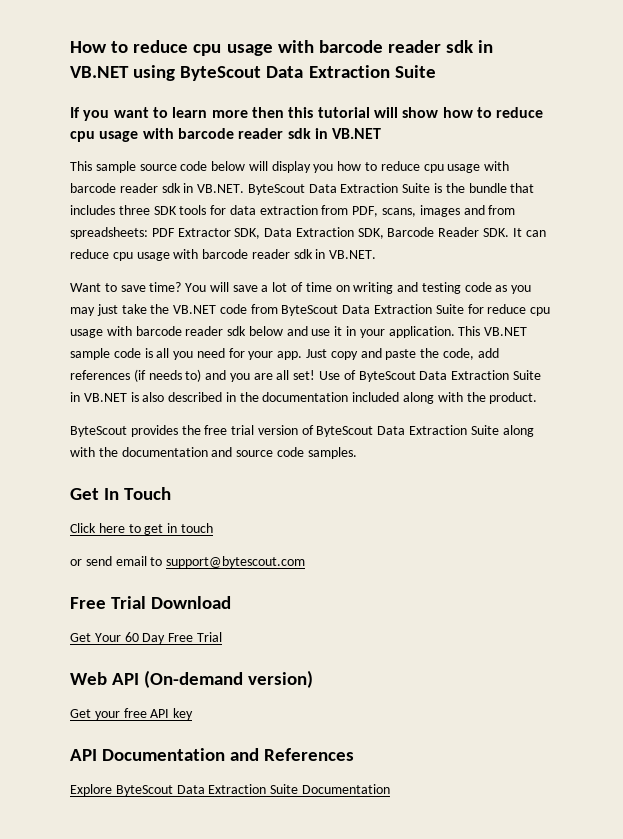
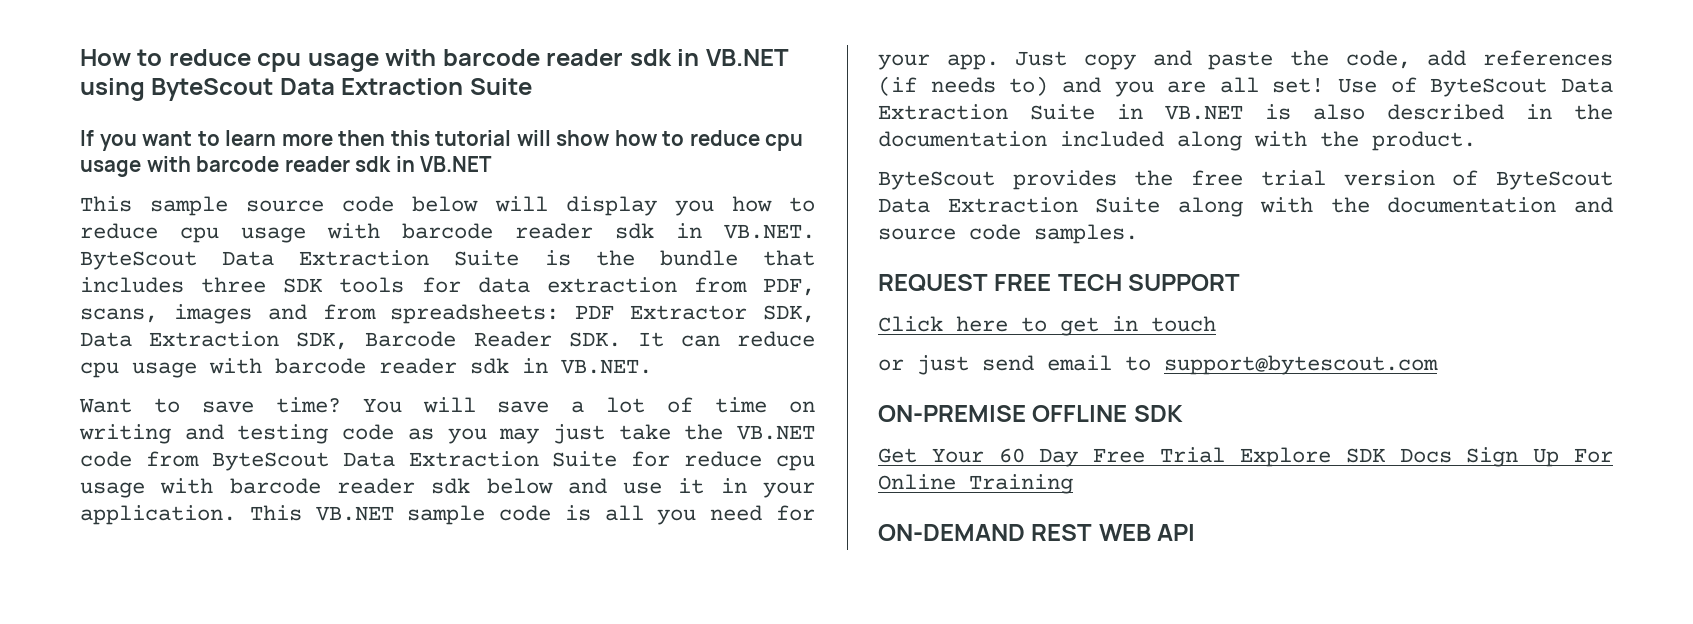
[70,487,172,500] Get In Touch -> [878,274,1241,292] REQUEST FREE TECH SUPPORT
(82, 562) none -> [917,355,969,375] just
[70,596,232,609] Free Trial Download -> [878,405,1183,422] ON-PREMISE OFFLINE SDK
[70,670,314,688] [70,708,194,720] [70,748,355,761] [70,784,390,796] // Web API (On-demand version) // Get your free API key // API Documentation and References // Explore ByteScout Data Extraction Suite Documentation -> [1239,447,1613,467] [878,474,1073,494] [878,524,1196,541] Explore SDK Docs Sign Up For Online Training // ON-DEMAND REST WEB API

